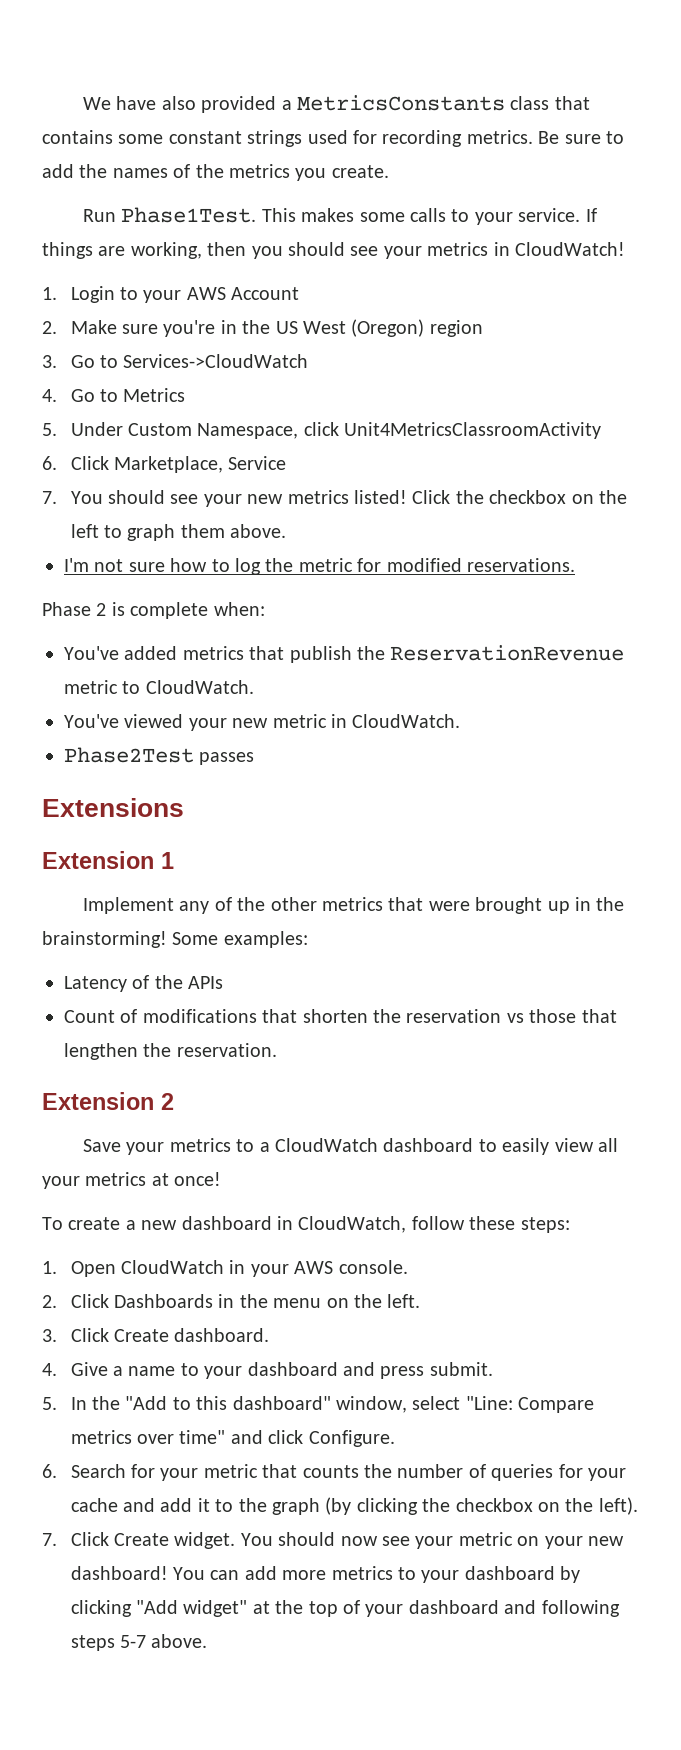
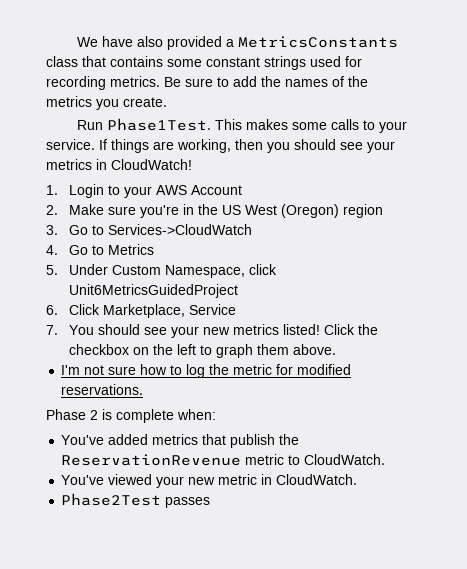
[344,422,602,439] Unit4MetricsClassroomActivity -> [69,284,239,298] Unit6MetricsGuidedProject
[42,798,184,817] [42,851,174,869] [82,897,625,914] [42,931,308,948] [64,975,224,992] [64,1009,617,1023] [64,1043,277,1060] [42,1092,174,1110] [82,1138,618,1155] [42,1172,222,1189] [42,1216,570,1233] [42,1260,408,1277] [42,1294,421,1308] [42,1328,270,1342] [42,1362,493,1379] [42,1396,595,1413] [70,1430,395,1447] [42,1464,627,1481] [70,1497,638,1515] [42,1532,625,1549] [70,1566,581,1583] [70,1600,620,1617] [70,1634,208,1651] // Extensions // Extension 1 // Implement any of the other metrics that were brought up in the brainstorming! Some examples: // Latency of the APIs // Count of modifications that shorten the reservation vs those that lengthen the reservation. // Extension 2 // Save your metrics to a CloudWatch dashboard to easily view all your metrics at once! // To create a new dashboard in CloudWatch, follow these steps: // 1. Open CloudWatch in your AWS console. // 2. Click Dashboards in the menu on the left. // 3. Click Create dashboard. // 4. Give a name to your dashboard and press submit. // 5. In the "Add to this dashboard" window, select "Line: Compare metrics over time" and click Configure. // 6. Search for your metric that counts the number of queries for your cache and add it to the graph (by clicking the checkbox on the left). // 7. Click Create widget. You should now see your metric on your new dashboard! You can add more metrics to your dashboard by clicking "Add widget" at the top of your dashboard and following steps 5-7 above. -> (211, 502) none

